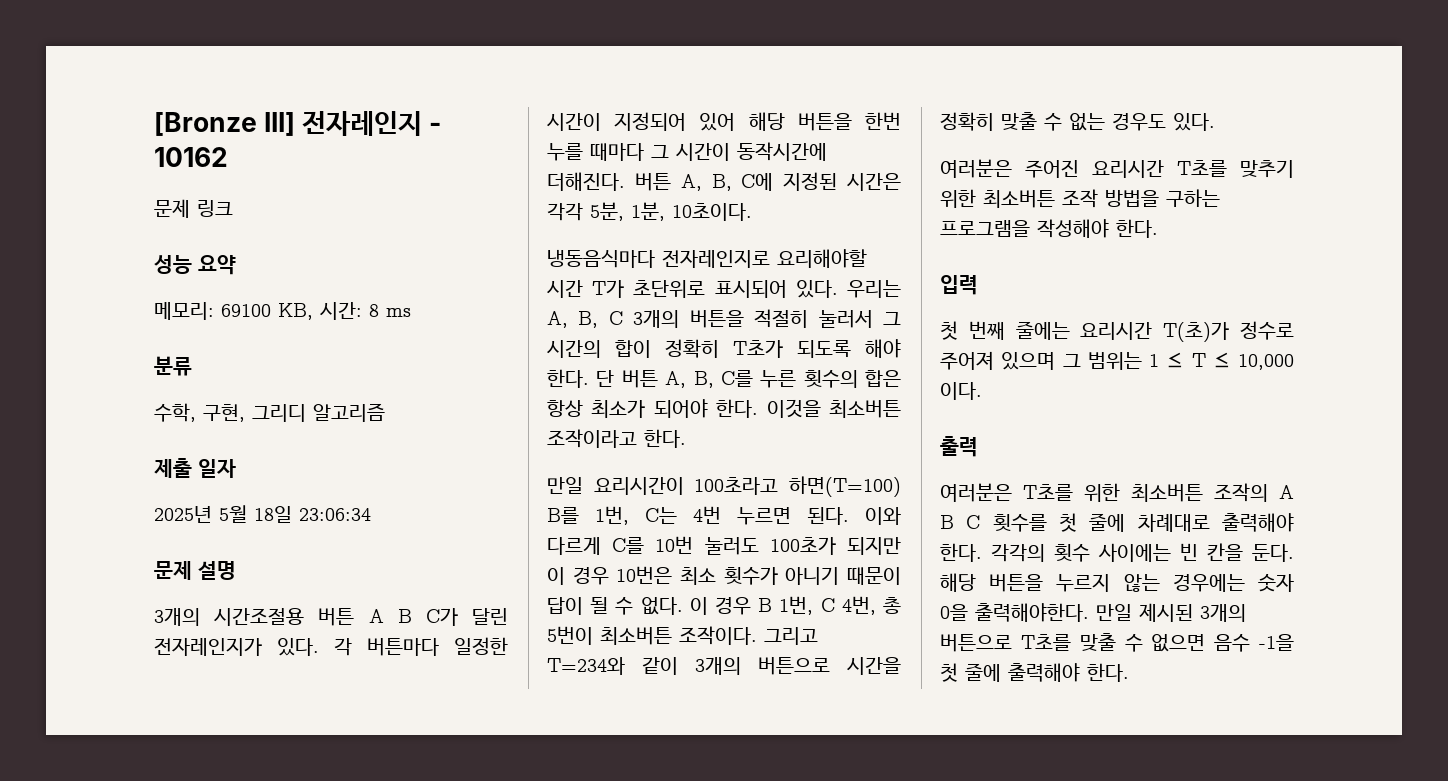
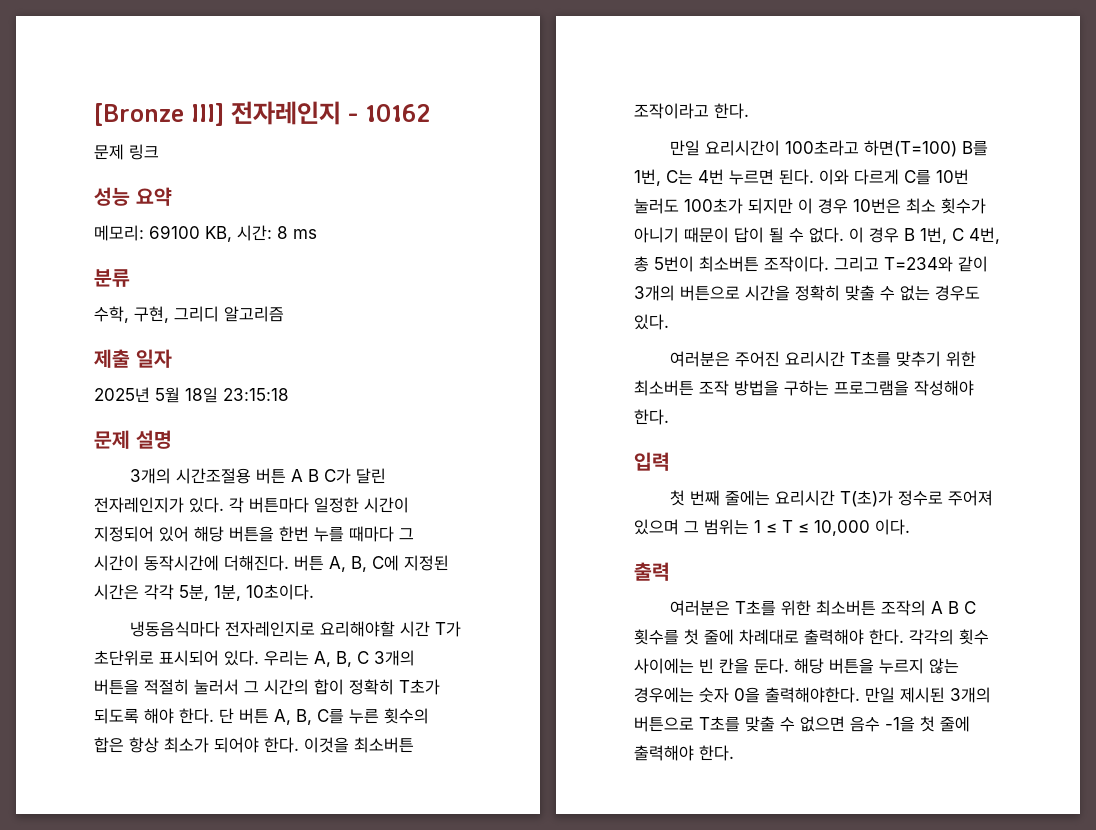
[299,508,371,521] 23:06:34 -> [223,388,289,401] 23:15:18

